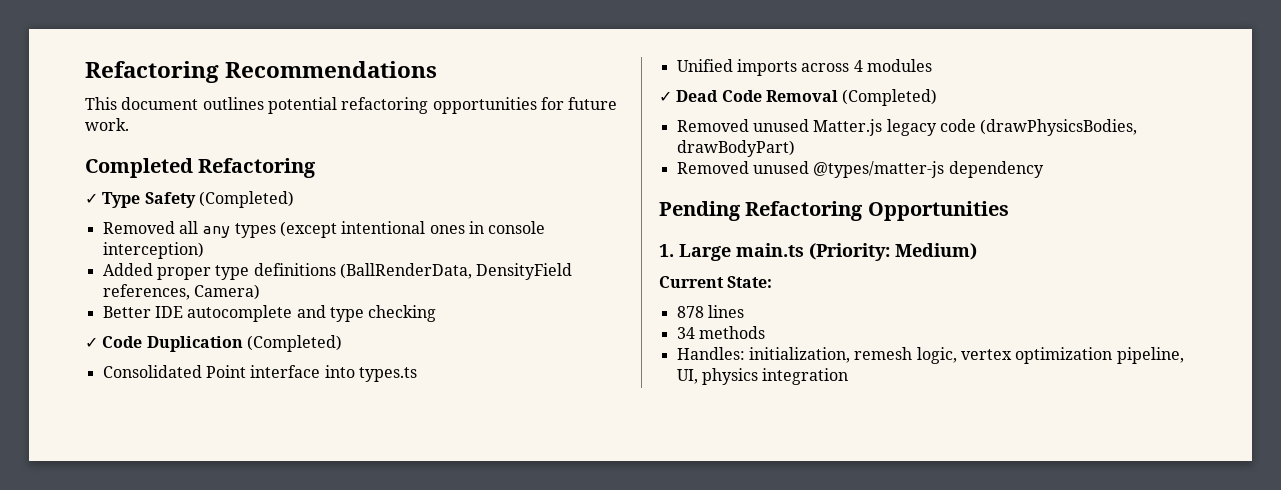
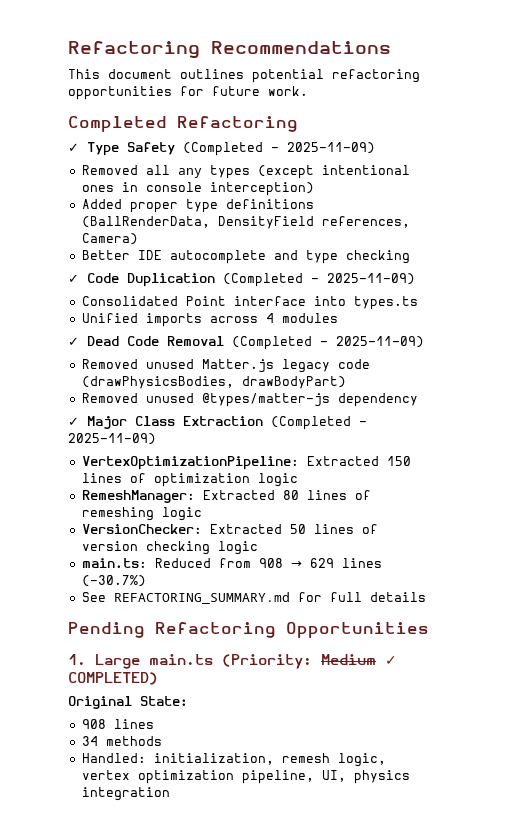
[198,191,294,208] (Completed) -> [183,142,375,156] (Completed - 2025-11-09)
[246,335,342,352] (Completed) -> [223,273,415,287] (Completed - 2025-11-09)
[842,89,938,106] (Completed) -> [232,336,424,350] (Completed - 2025-11-09)
(1044, 169) none -> [68,416,367,430] [68,433,156,445] [81,456,411,470] [81,473,298,487] [81,490,371,503] [81,507,202,521] [81,524,378,534] [81,541,258,555] [81,558,382,568] [81,575,146,587] [81,592,426,604] // ✓ Major Class Extraction (Completed - 2025-11-09) // VertexOptimizationPipeline: Extracted 150 lines of optimization logic // RemeshManager: Extracted 80 lines of remeshing logic // VersionChecker: Extracted 50 lines of version checking logic // main.ts: Reduced from 908 → 629 lines (-30.7%) // See REFACTORING_SUMMARY.md for full details
[895,243,977,260] [659,276,724,288] Medium) // Current -> [321,654,397,665] [68,672,158,685] [68,696,132,709] Medium ✓ COMPLETED) // Original
[676,306,704,318] 878 -> [81,719,106,729] 908
[676,347,745,360] Handles: -> [81,753,146,763] Handled:

